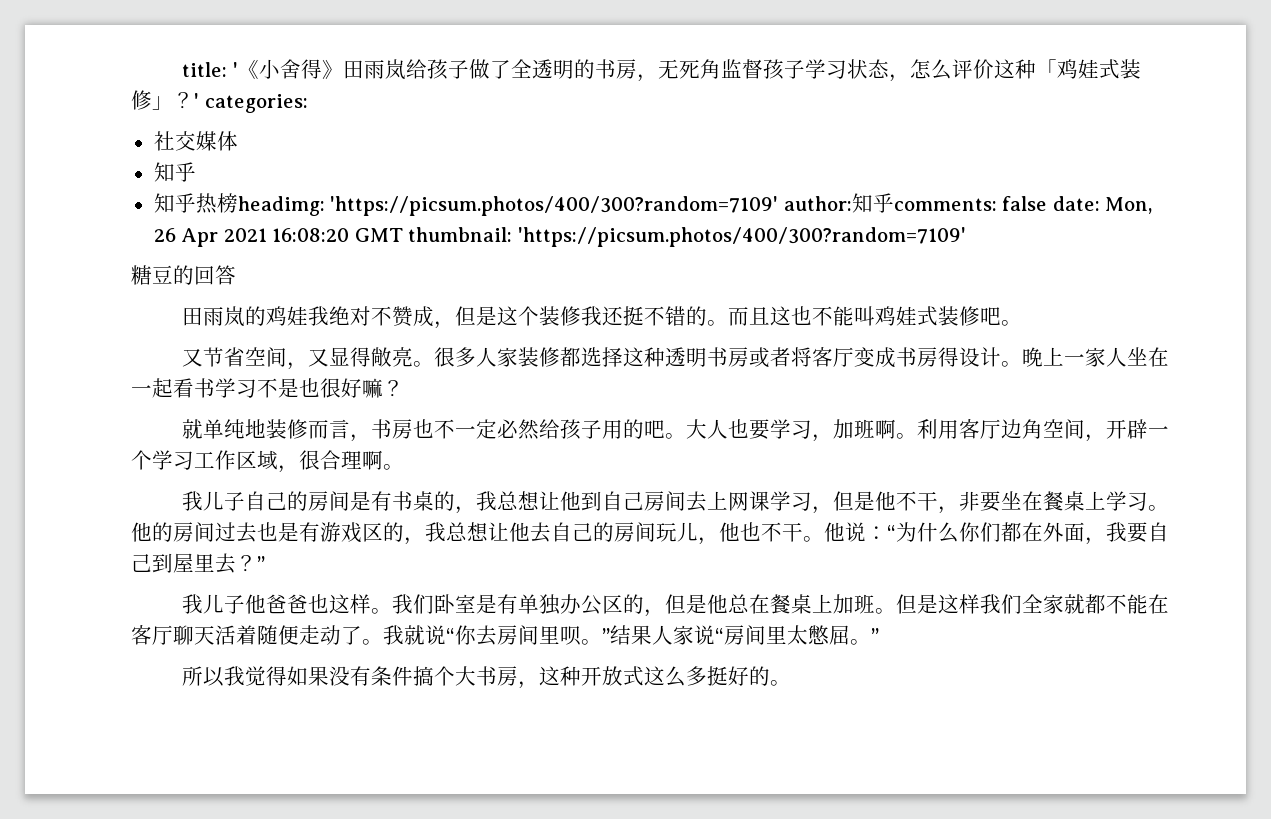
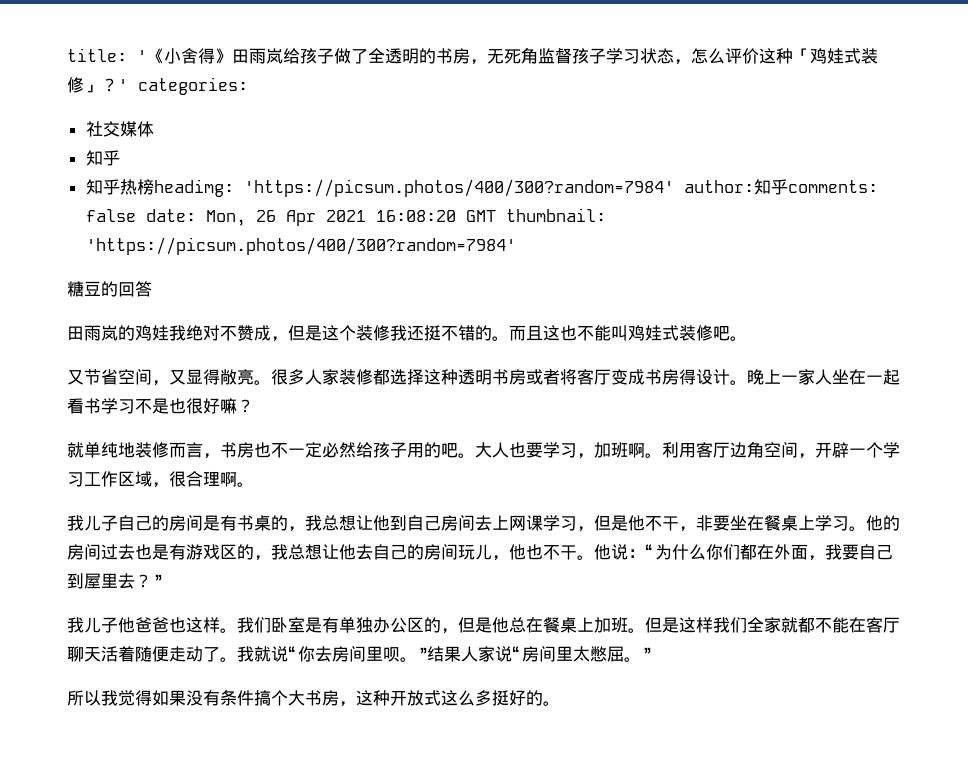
[330,196,779,216] 'https://picsum.photos/400/300?random=7109' -> [243,179,674,197] 'https://picsum.photos/400/300?random=7984'
[517,227,966,247] 'https://picsum.photos/400/300?random=7109' -> [85,237,516,255] 'https://picsum.photos/400/300?random=7984'

